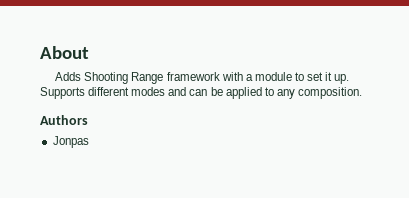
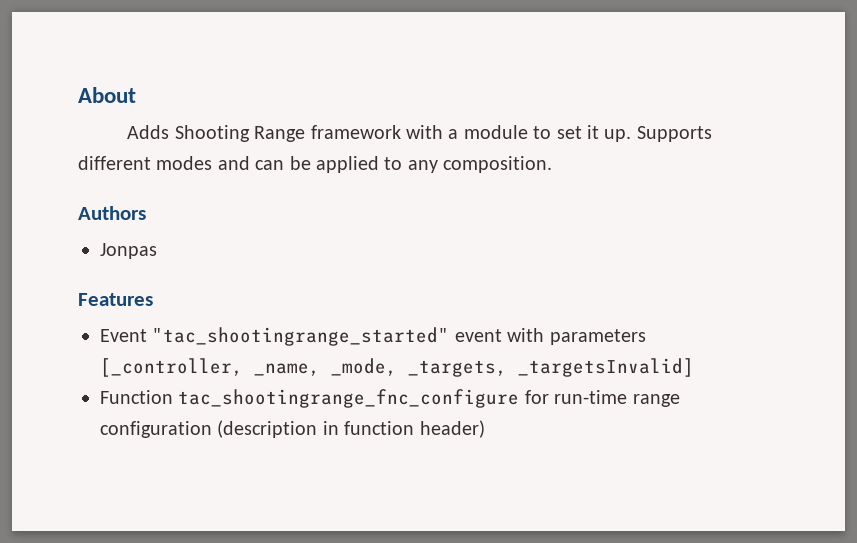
(89, 142) none -> [78,293,153,306] [100,327,646,346] [100,358,694,377] [100,389,680,408] [100,420,485,438] // Features // Event "tac_shootingrange_started" event with parameters [_controller, _name, _mode, _targets, _targetsInvalid] // Function tac_shootingrange_fnc_configure for run-time range configuration (description in function header)

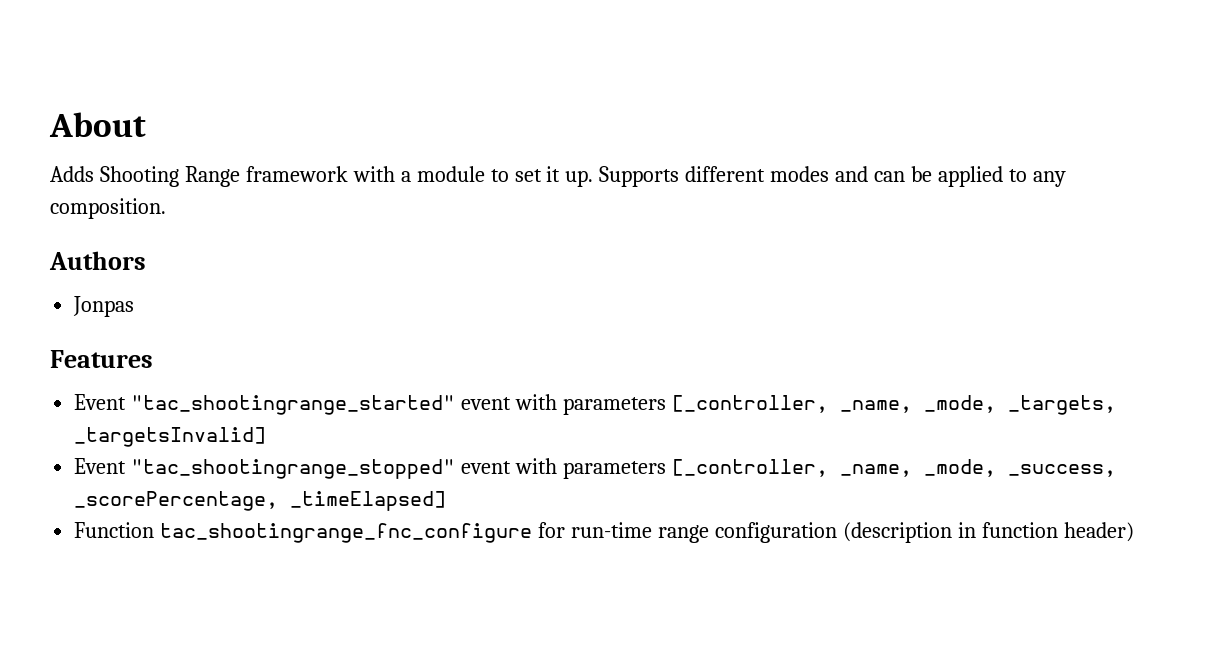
(694, 367) none -> [74,458,1116,479] [74,491,447,511] // Event "tac_shootingrange_stopped" event with parameters [_controller, _name, _mode, _success, _scorePercentage, _timeElapsed]

